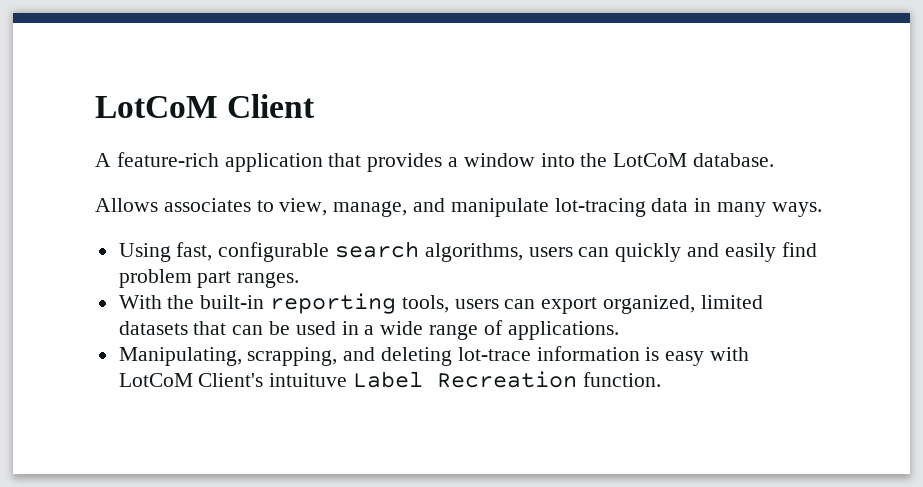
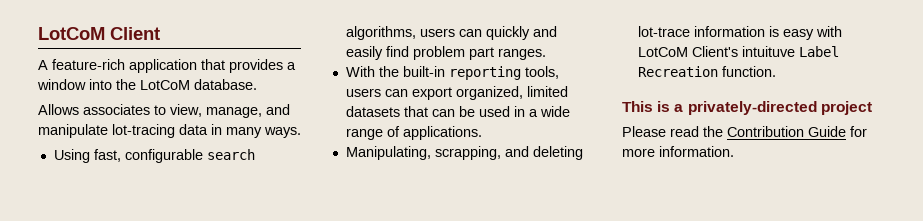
(661, 379) none -> [622,101,872,115] [622,126,867,137] [622,146,734,157] // This is a privately-directed project // Please read the Contribution Guide for more information.

